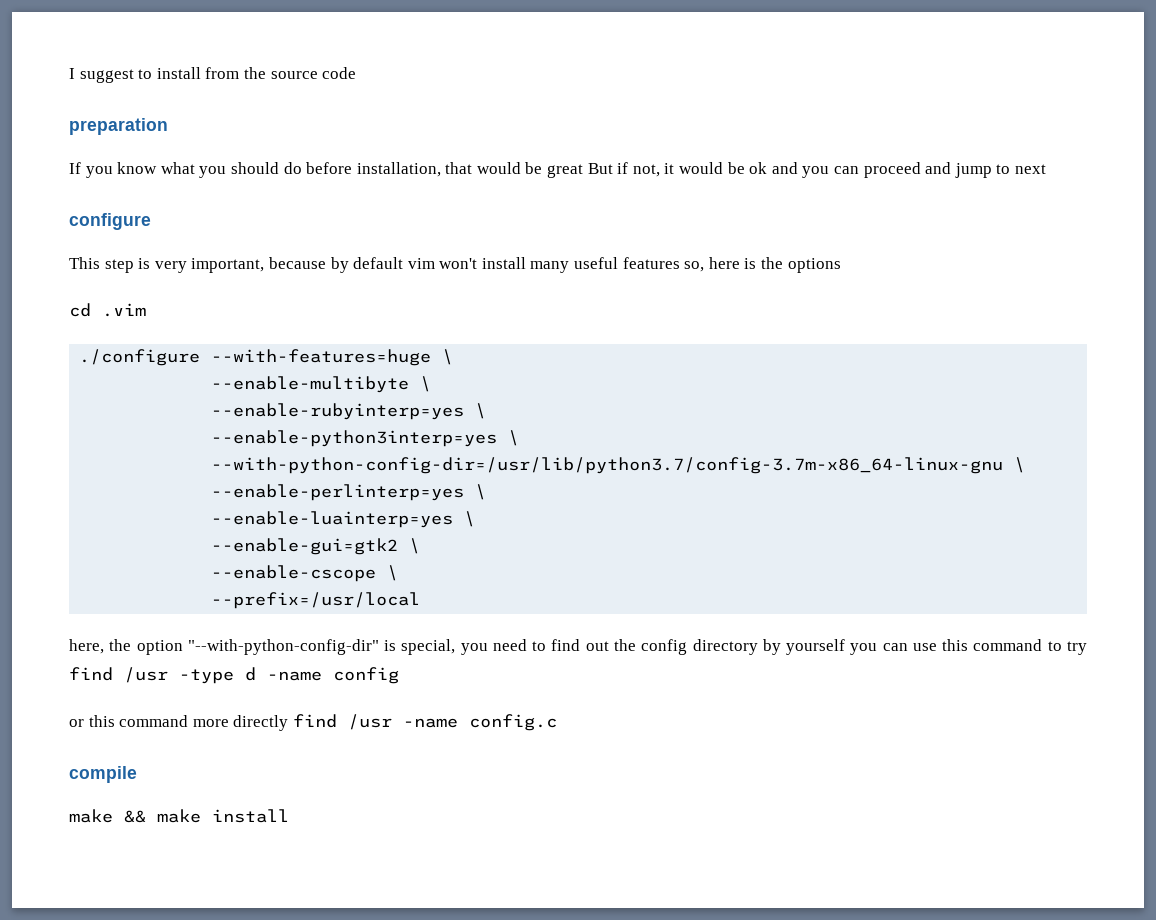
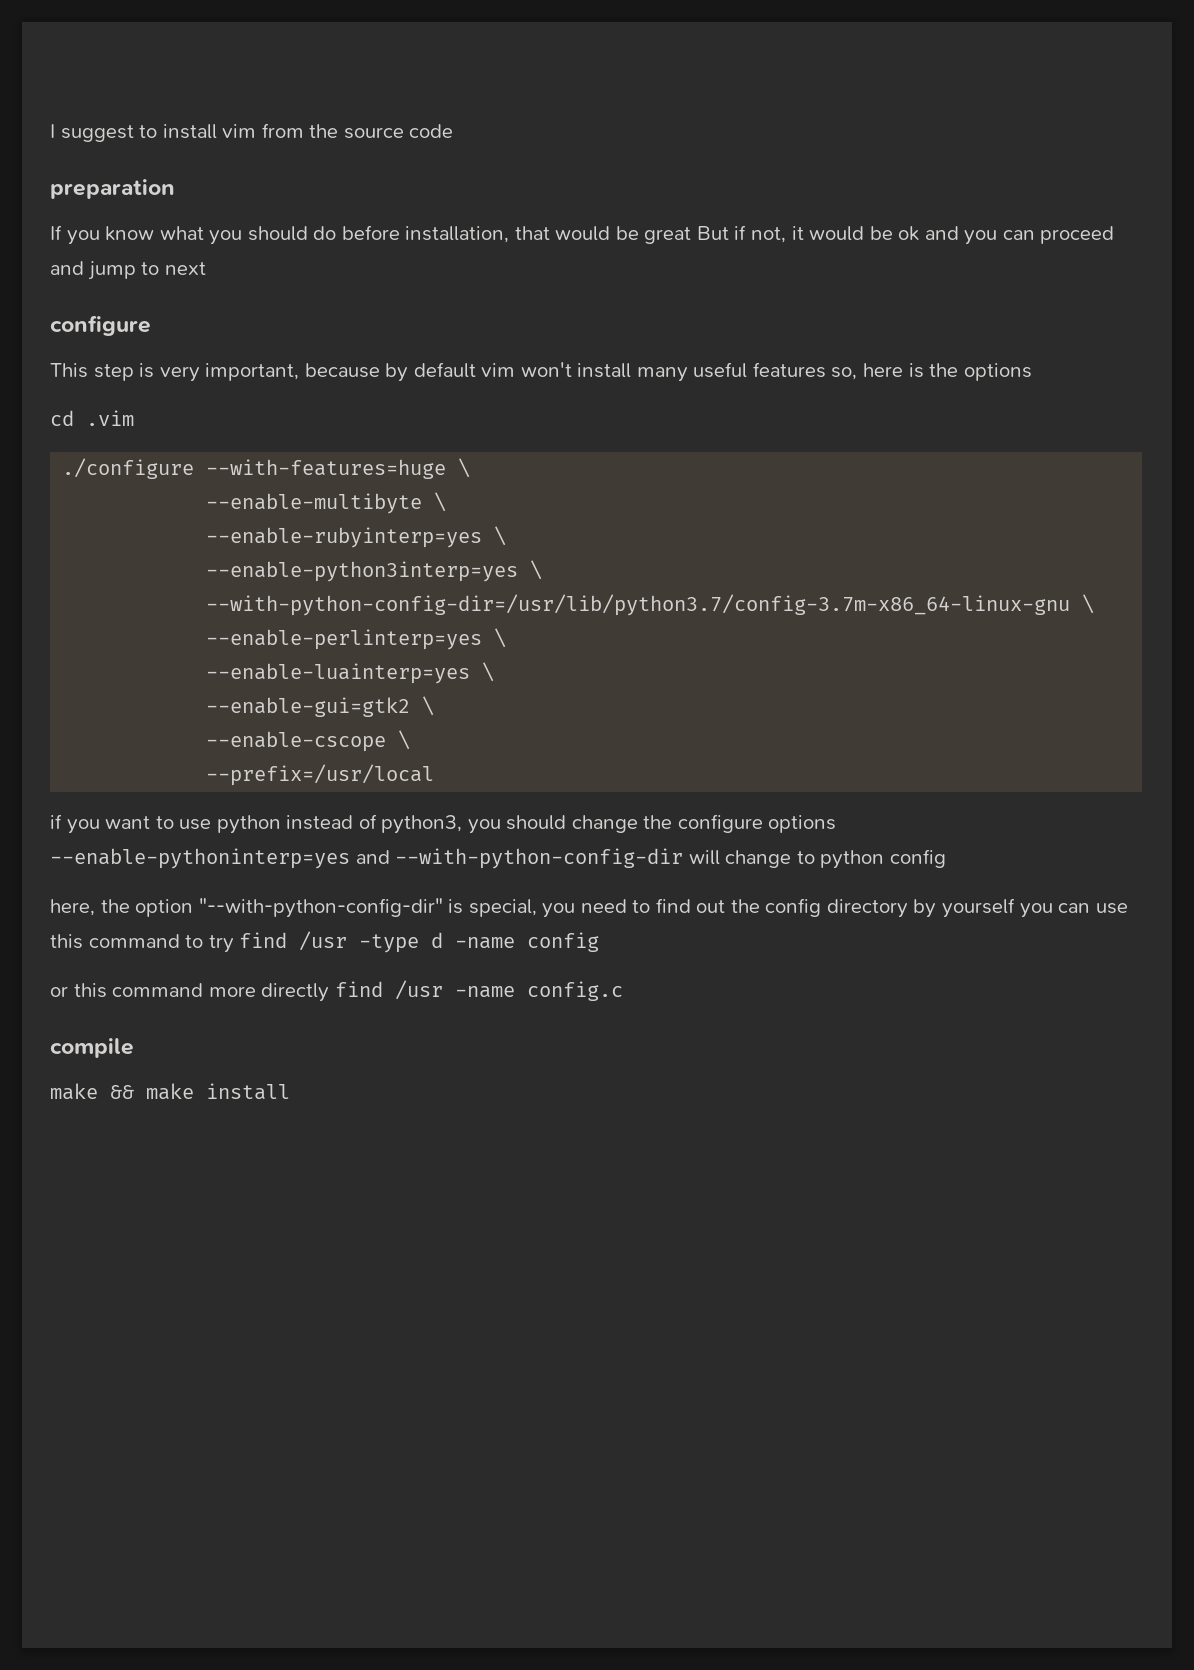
(201, 73) none -> [222,124,257,138] vim
(421, 600) none -> [50,814,837,834] [50,848,946,869] // if you want to use python instead of python3, you should change the configure options --enable-pythoninterp=yes and --with-python-config-dir will change to python config

